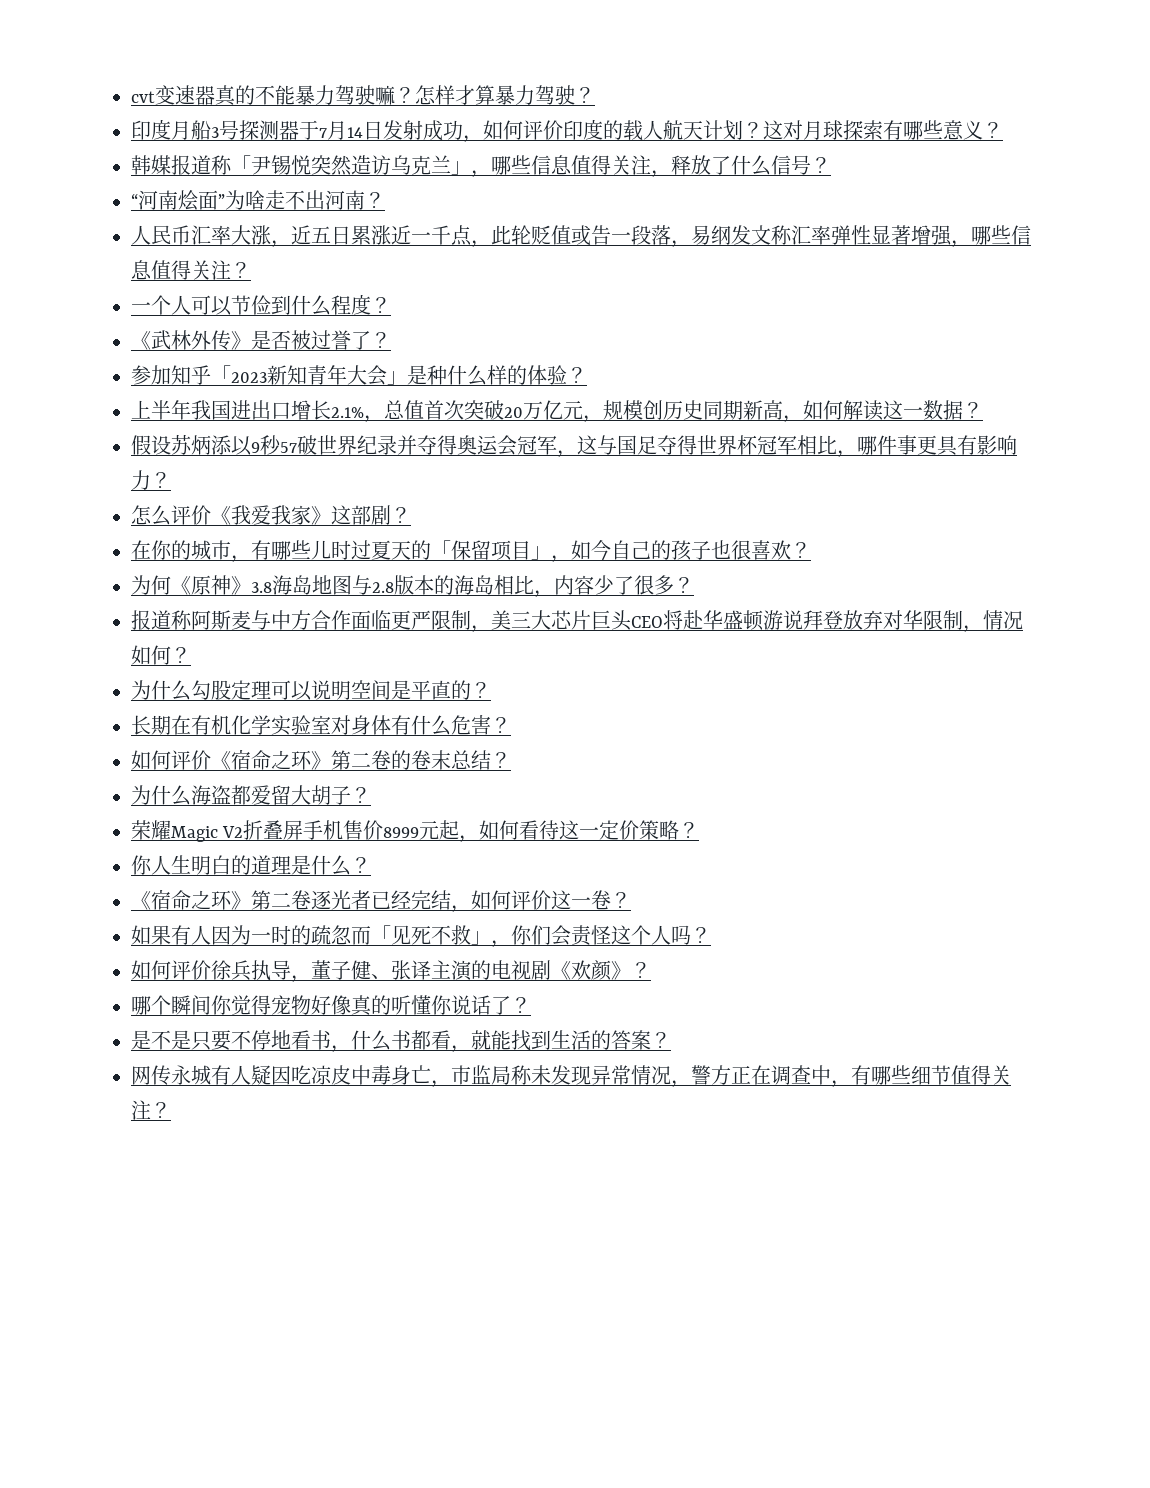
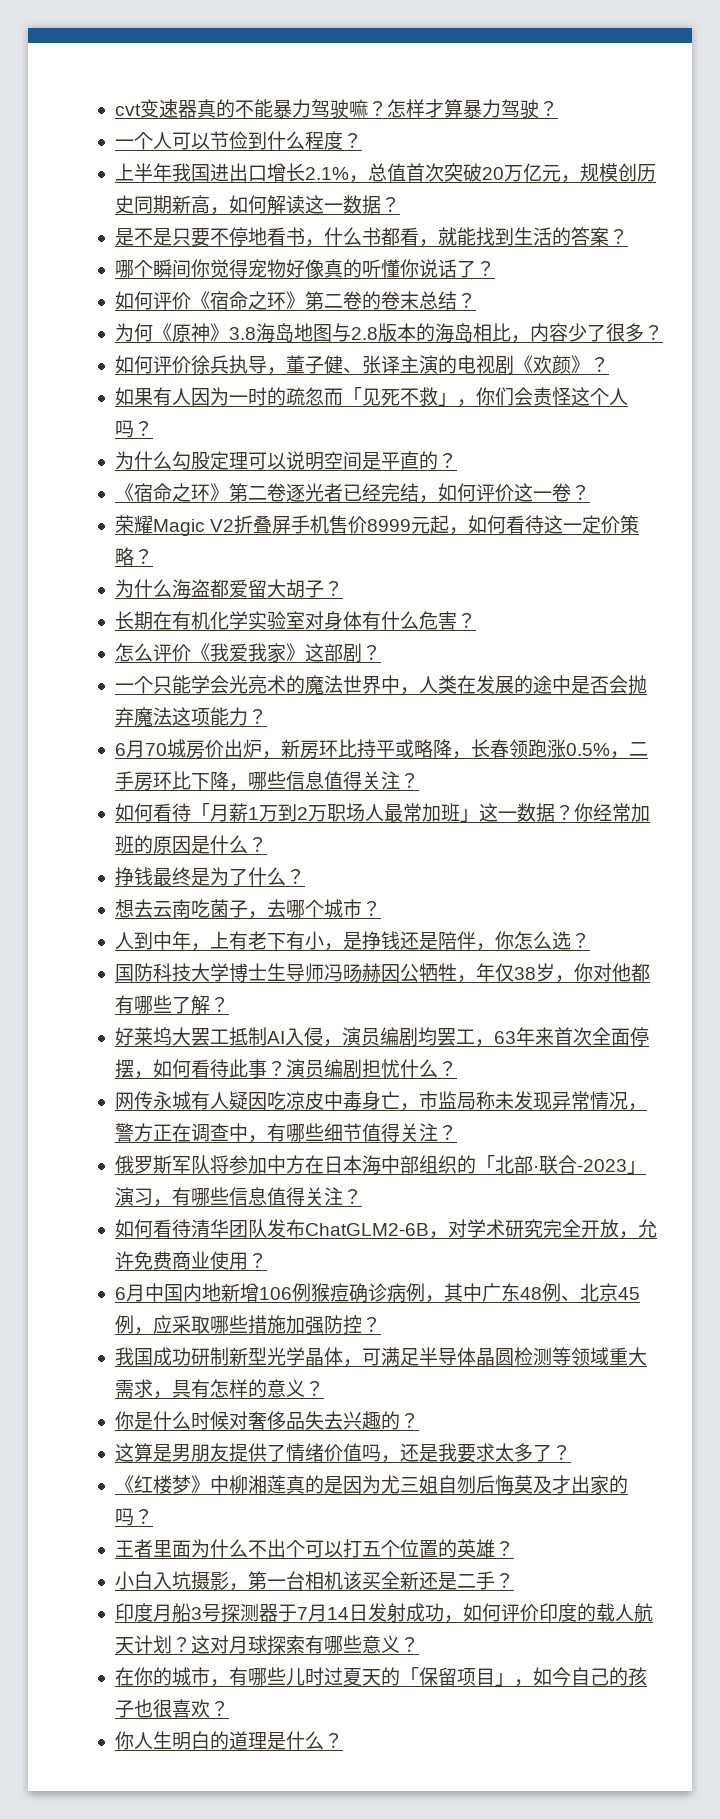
(595, 95) none -> [114,131,362,150] [114,163,656,183] [114,195,400,215] [114,227,628,247] [114,259,495,278] [114,291,476,310] [114,323,663,343] [114,355,609,375] [114,387,628,407] [114,420,153,438] [114,451,457,470] [114,483,590,503] [114,515,640,536] [114,547,153,566] [114,579,343,599] [114,611,476,630] [114,643,381,663] [114,675,647,695] [114,707,267,726] [114,739,648,759] [114,771,419,791] [114,803,650,822] [114,835,267,854] [114,867,305,886] [114,899,381,919] [114,931,590,951] [114,963,650,983] [114,995,229,1015] [114,1027,649,1047] [114,1059,457,1079] [114,1091,647,1111] [114,1123,457,1143] [114,1155,646,1175] [114,1187,362,1207] [114,1219,657,1239] [114,1251,267,1270] [114,1283,640,1303] [114,1315,381,1335] [114,1347,647,1367] [114,1379,324,1399] [114,1411,419,1430] [114,1443,571,1463] [114,1475,628,1495] [114,1508,153,1526] [114,1539,514,1558] [114,1571,514,1591] // 一个人可以节俭到什么程度？ // 上半年我国进出口增长2.1%，总值首次突破20万亿元，规模创历史同期新高，如何解读这一数据？ // 是不是只要不停地看书，什么书都看，就能找到生活的答案？ // 哪个瞬间你觉得宠物好像真的听懂你说话了？ // 如何评价《宿命之环》第二卷的卷末总结？ // 为何《原神》3.8海岛地图与2.8版本的海岛相比，内容少了很多？ // 如何评价徐兵执导，董子健、张译主演的电视剧《欢颜》？ // 如果有人因为一时的疏忽而「见死不救」，你们会责怪这个人吗？ // 为什么勾股定理可以说明空间是平直的？ // 《宿命之环》第二卷逐光者已经完结，如何评价这一卷？ // 荣耀Magic V2折叠屏手机售价8999元起，如何看待这一定价策略？ // 为什么海盗都爱留大胡子？ // 长期在有机化学实验室对身体有什么危害？ // 怎么评价《我爱我家》这部剧？ // 一个只能学会光亮术的魔法世界中，人类在发展的途中是否会抛弃魔法这项能力？ // 6月70城房价出炉，新房环比持平或略降，长春领跑涨0.5%，二手房环比下降，哪些信息值得关注？ // 如何看待「月薪1万到2万职场人最常加班」这一数据？你经常加班的原因是什么？ // 挣钱最终是为了什么？ // 想去云南吃菌子，去哪个城市？ // 人到中年，上有老下有小，是挣钱还是陪伴，你怎么选？ // 国防科技大学博士生导师冯旸赫因公牺牲，年仅38岁，你对他都有哪些了解？ // 好莱坞大罢工抵制AI入侵，演员编剧均罢工，63年来首次全面停摆，如何看待此事？演员编剧担忧什么？ // 网传永城有人疑因吃凉皮中毒身亡，市监局称未发现异常情况，警方正在调查中，有哪些细节值得关注？ // 俄罗斯军队将参加中方在日本海中部组织的「北部·联合-2023」演习，有哪些信息值得关注？ // 如何看待清华团队发布ChatGLM2-6B，对学术研究完全开放，允许免费商业使用？ // 6月中国内地新增106例猴痘确诊病例，其中广东48例、北京45例，应采取哪些措施加强防控？ // 我国成功研制新型光学晶体，可满足半导体晶圆检测等领域重大需求，具有怎样的意义？ // 你是什么时候对奢侈品失去兴趣的？ // 这算是男朋友提供了情绪价值吗，还是我要求太多了？ // 《红楼梦》中柳湘莲真的是因为尤三姐自刎后悔莫及才出家的吗？ // 王者里面为什么不出个可以打五个位置的英雄？ // 小白入坑摄影，第一台相机该买全新还是二手？
[131,155,831,178] [131,190,385,211] [131,225,1031,248] [131,260,251,280] [131,294,391,316] [131,330,391,350] [131,365,587,386] [131,400,983,423] [131,434,1017,458] [131,470,171,490] [131,505,411,526] // 韩媒报道称「尹锡悦突然造访乌克兰」，哪些信息值得关注，释放了什么信号？ // “河南烩面”为啥走不出河南？ // 人民币汇率大涨，近五日累涨近一千点，此轮贬值或告一段落，易纲发文称汇率弹性显著增强，哪些信息值得关注？ // 一个人可以节俭到什么程度？ // 《武林外传》是否被过誉了？ // 参加知乎「2023新知青年大会」是种什么样的体验？ // 上半年我国进出口增长2.1%，总值首次突破20万亿元，规模创历史同期新高，如何解读这一数据？ // 假设苏炳添以9秒57破世界纪录并夺得奥运会冠军，这与国足夺得世界杯冠军相比，哪件事更具有影响力？ // 怎么评价《我爱我家》这部剧？ -> (419, 1644) none
[131,575,694,598] [131,610,1023,633] [131,645,191,665] [131,680,491,701] [131,715,511,736] [131,749,511,770] [131,785,371,806] [131,820,700,843] // 为何《原神》3.8海岛地图与2.8版本的海岛相比，内容少了很多？ // 报道称阿斯麦与中方合作面临更严限制，美三大芯片巨头CEO将赴华盛顿游说拜登放弃对华限制，情况如何？ // 为什么勾股定理可以说明空间是平直的？ // 长期在有机化学实验室对身体有什么危害？ // 如何评价《宿命之环》第二卷的卷末总结？ // 为什么海盗都爱留大胡子？ // 荣耀Magic V2折叠屏手机售价8999元起，如何看待这一定价策略？ -> (229, 1708) none
[131,889,631,913] [131,925,711,948] [131,960,651,983] [131,995,531,1016] [131,1030,671,1053] [131,1065,1011,1088] [131,1100,171,1120] // 《宿命之环》第二卷逐光者已经完结，如何评价这一卷？ // 如果有人因为一时的疏忽而「见死不救」，你们会责怪这个人吗？ // 如何评价徐兵执导，董子健、张译主演的电视剧《欢颜》？ // 哪个瞬间你觉得宠物好像真的听懂你说话了？ // 是不是只要不停地看书，什么书都看，就能找到生活的答案？ // 网传永城有人疑因吃凉皮中毒身亡，市监局称未发现异常情况，警方正在调查中，有哪些细节值得关注？ -> (343, 1740) none

